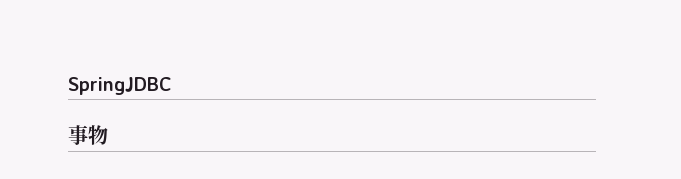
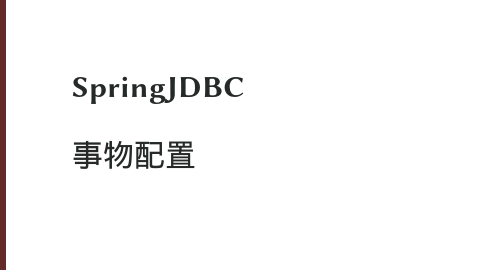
(108, 135) none -> [134,141,196,169] 配置

